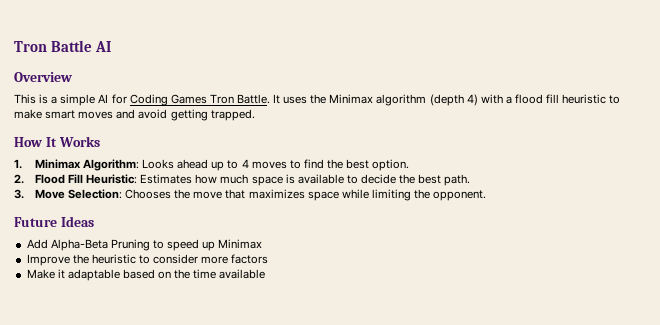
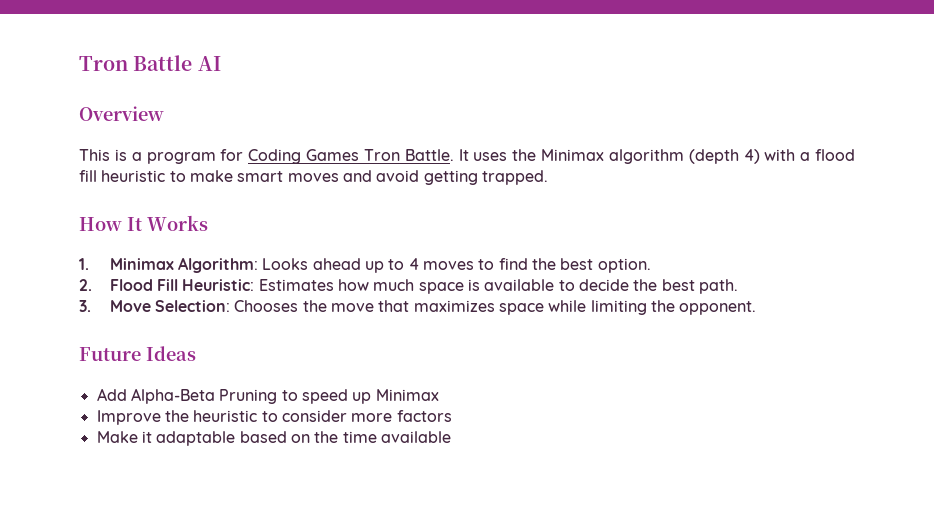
[60,94,109,106] simple AI -> [146,152,216,164] program

